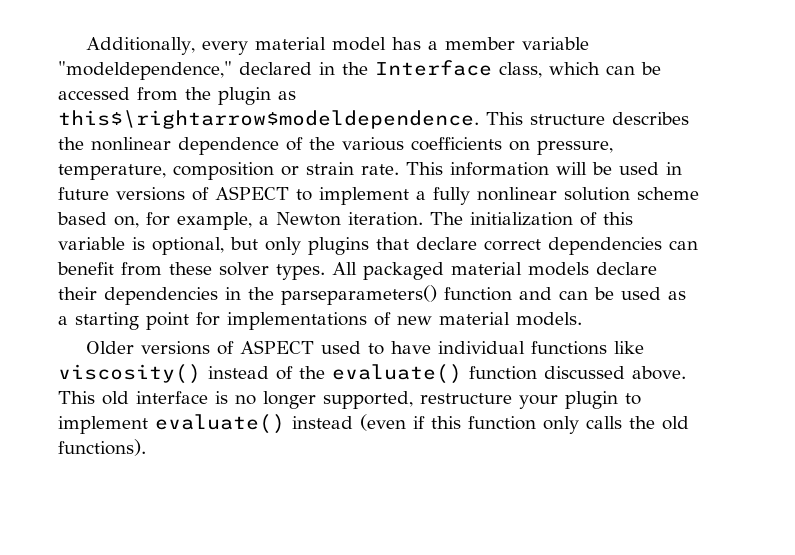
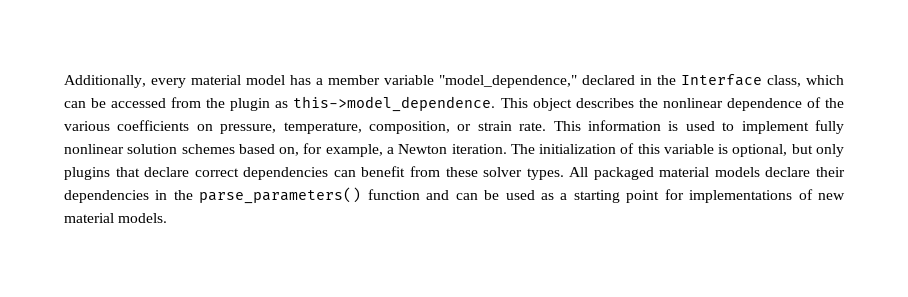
[58,61,232,80] "modeldependence," -> [439,75,577,88] "model_dependence,"
[58,110,605,129] this$\rightarrow$modeldependence. This structure -> [293,96,572,112] this->model_dependence. This object
[173,162,274,180] composition -> [369,121,450,134] composition,
[556,162,682,175] [58,186,426,205] will be used in future versions of ASPECT to implement a -> [668,121,809,134] is used to implement
[637,187,699,200] scheme -> [181,144,235,154] schemes
[281,285,437,305] parseparameters() -> [199,187,362,204] parse_parameters()
[85,340,644,355] [58,364,686,384] [58,391,641,409] [58,414,689,434] [58,439,146,456] // Older versions of ASPECT used to have individual functions like viscosity() instead of the evaluate() function discussed above. This old interface is no longer supported, restructure your plugin to implement evaluate() instead (even if this function only calls the old functions). -> (168, 218) none

